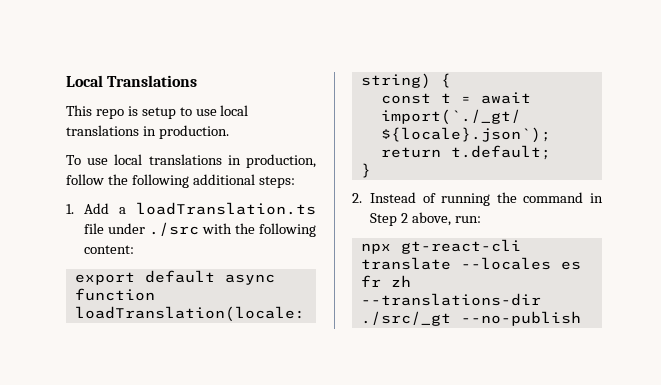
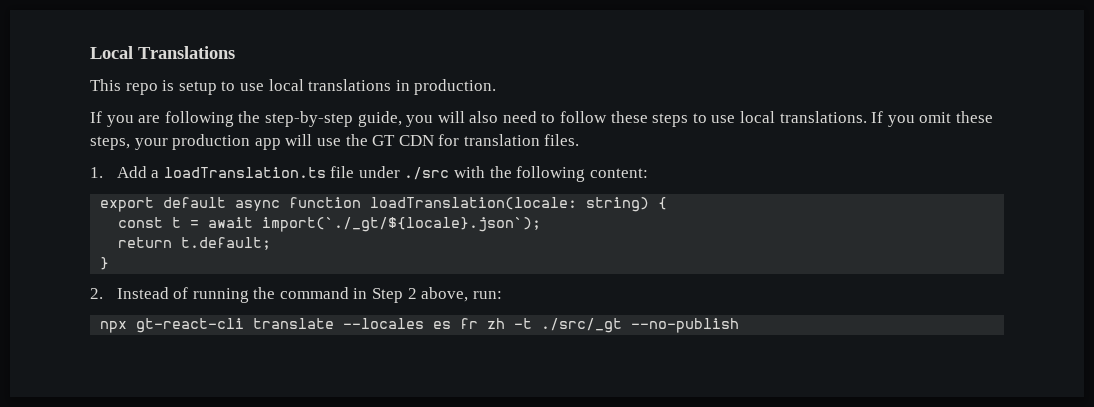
[66,154,316,168] [66,174,295,188] To use local translations in production, follow the following additional steps: -> [90,111,993,127] [90,134,580,150] If you are following the step-by-step guide, you will also need to follow these steps to use local translations. If you omit these steps, your production app will use the GT CDN for translation files.
[360,293,541,306] --translations-dir -> [514,318,533,329] -t

